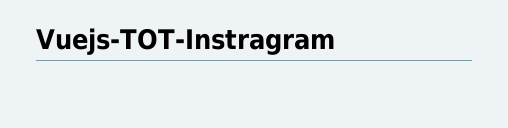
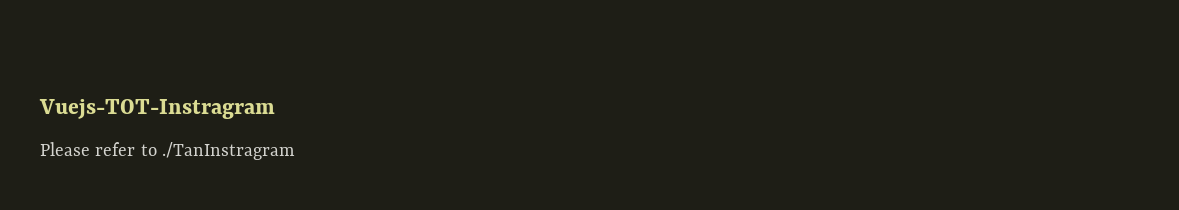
(335, 41) none -> [40,142,296,160] // Please refer to ./TanInstragram

